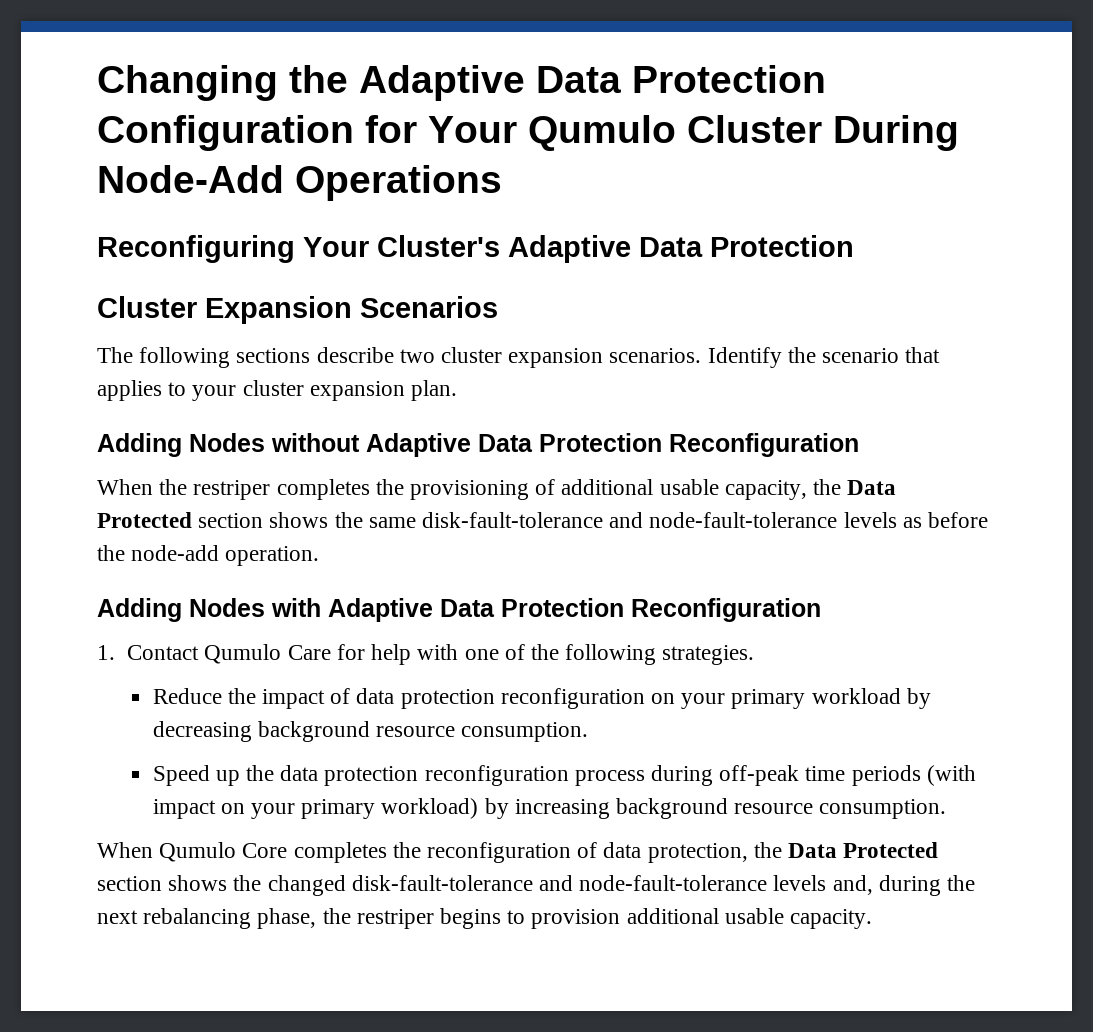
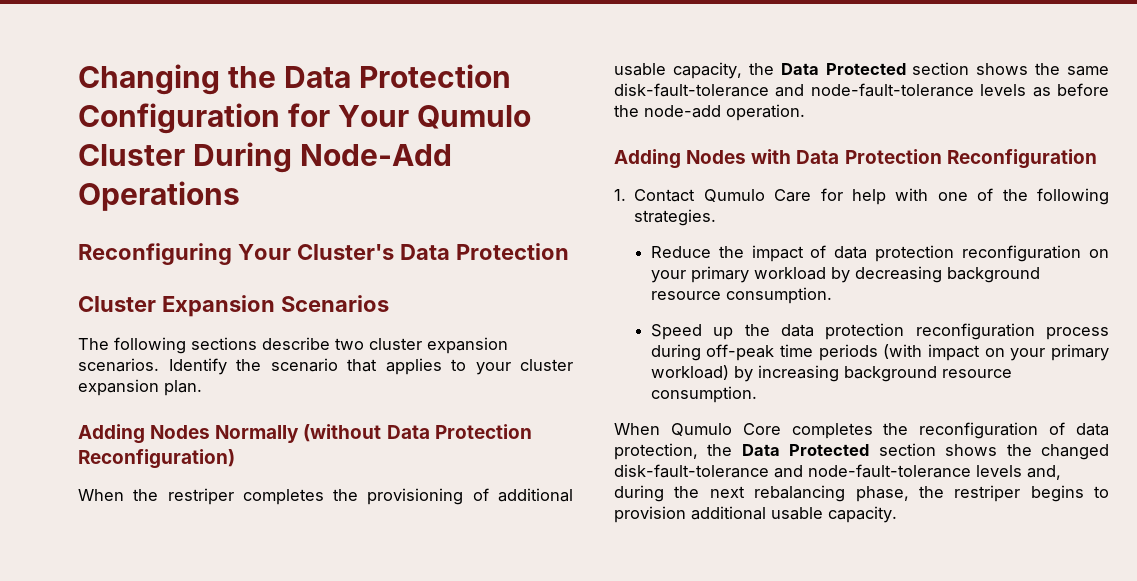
[359,65,525,101] Adaptive -> (277, 77) none
[508,235,631,263] Adaptive -> (394, 252) none
[271,433,859,457] without Adaptive Data Protection Reconfiguration -> [215,424,532,443] [78,449,235,469] Normally (without Data Protection Reconfiguration)
[328,598,433,622] Adaptive -> (792, 156) none

